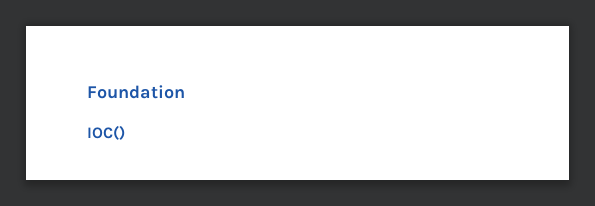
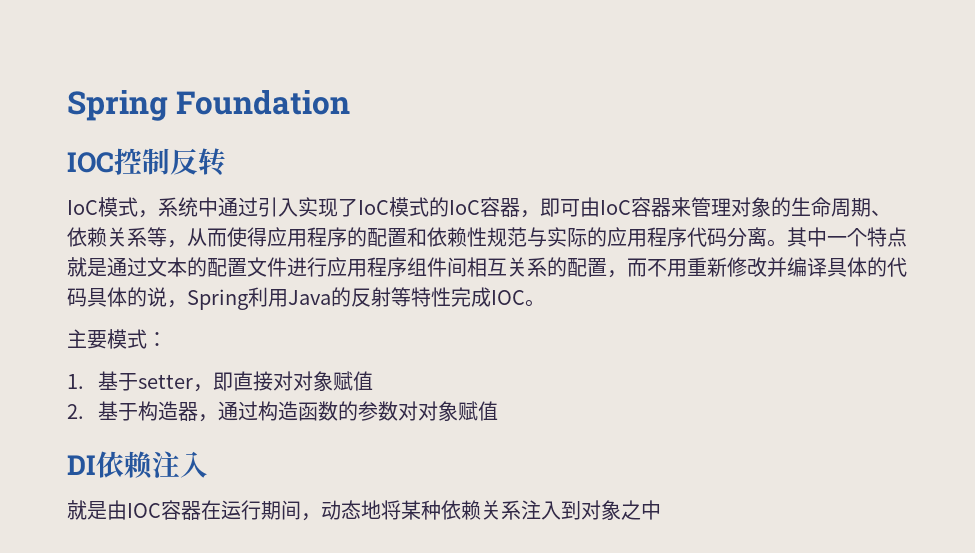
(87, 92) none -> [67,90,168,121] Spring
[87,125,125,140] IOC() -> [67,148,226,176] [67,197,891,218] [67,227,907,248] [67,257,907,278] [67,287,545,310] [67,329,167,349] [67,371,374,392] [67,401,499,422] [67,451,208,479] [67,500,661,521] IOC控制反转 // IoC模式，系统中通过引入实现了IoC模式的IoC容器，即可由IoC容器来管理对象的生命周期、依赖关系等，从而使得应用程序的配置和依赖性规范与实际的应用程序代码分离。其中一个特点就是通过文本的配置文件进行应用程序组件间相互关系的配置，而不用重新修改并编译具体的代码具体的说，Spring利用Java的反射等特性完成IOC。 // 主要模式： // 1.基于setter，即直接对对象赋值 // 2.基于构造器，通过构造函数的参数对对象赋值 // DI依赖注入 // 就是由IOC容器在运行期间，动态地将某种依赖关系注入到对象之中

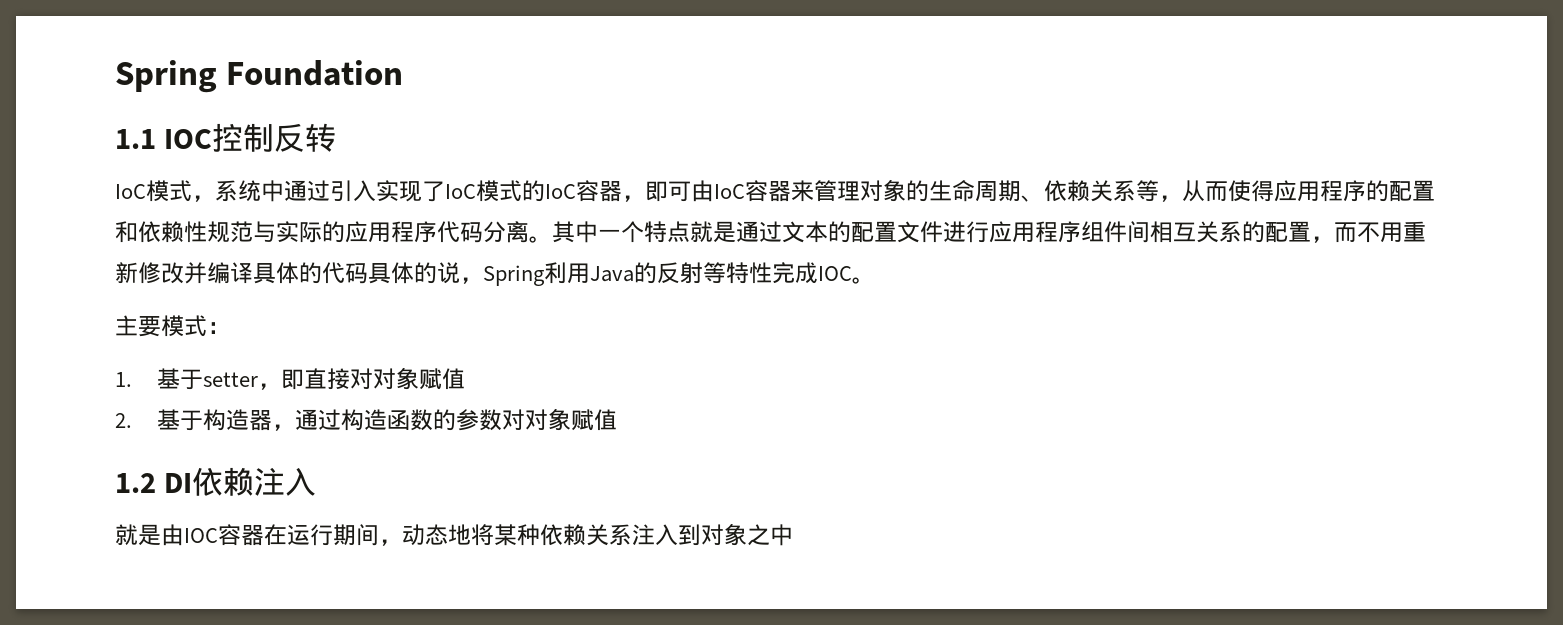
(350, 102) none -> [115,129,156,149] 1.1
(499, 411) none -> [115,473,156,493] 1.2

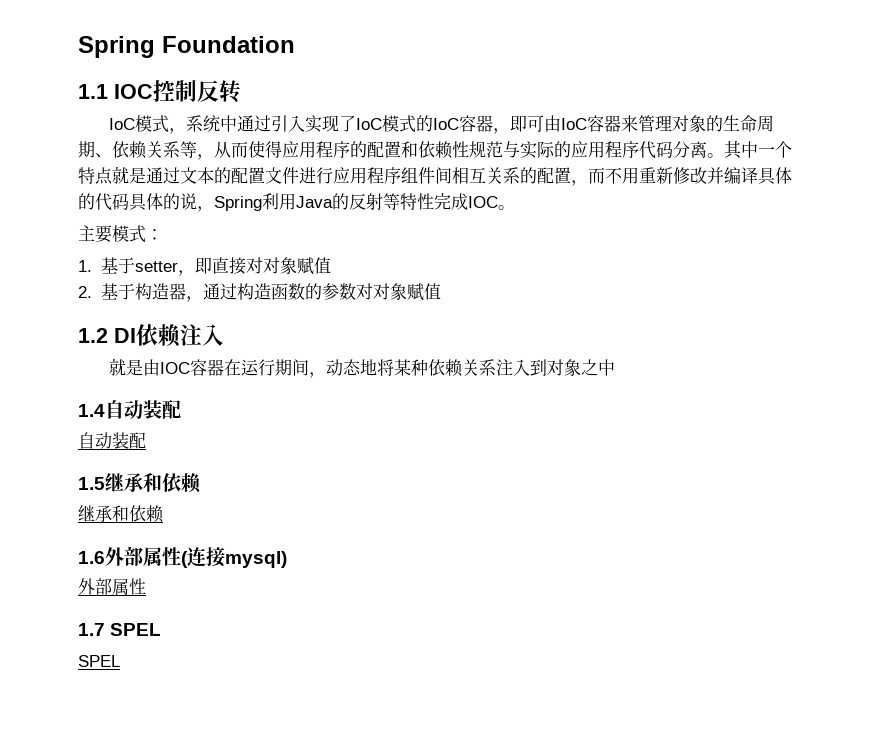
(793, 535) none -> [78,400,181,419] [78,432,146,449] [78,473,201,493] [78,505,164,523] [78,546,287,568] [78,578,146,595] [78,623,162,636] [78,655,120,667] // 1.4自动装配 // 自动装配 // 1.5继承和依赖 // 继承和依赖 // 1.6外部属性(连接mysql) // 外部属性 // 1.7 SPEL // SPEL

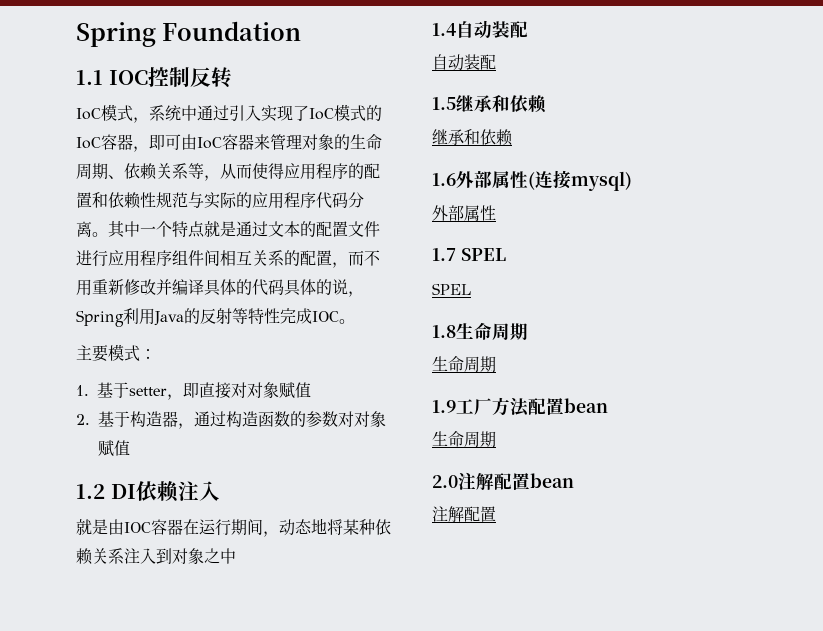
(120, 661) none -> [432,322,528,340] [432,356,496,373] [432,397,608,417] [432,431,496,448] [432,472,574,490] [432,506,496,522] // 1.8生命周期 // 生命周期 // 1.9工厂方法配置bean // 生命周期 // 2.0注解配置bean // 注解配置

